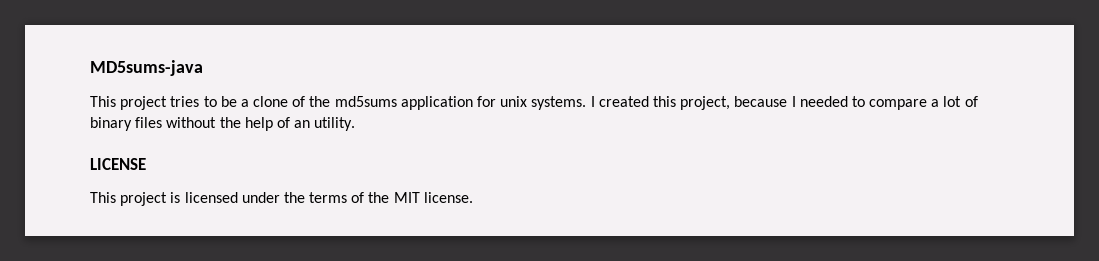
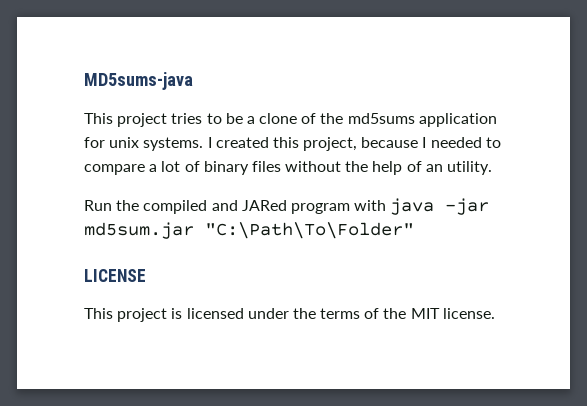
(356, 124) none -> [84,198,490,215] [84,222,414,239] // Run the compiled and JARed program with java -jar md5sum.jar "C:\Path\To\Folder"

